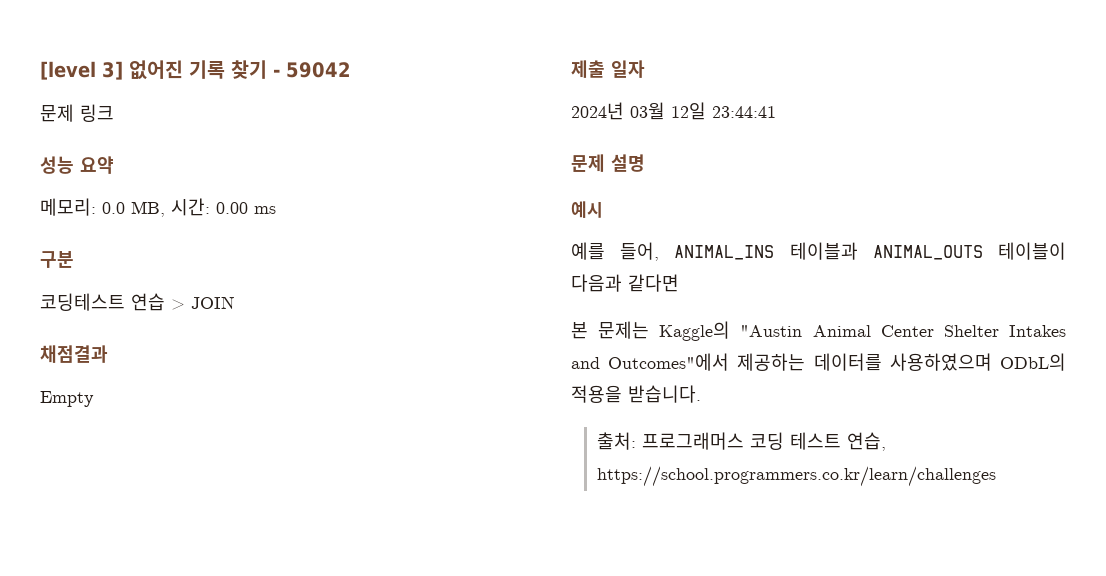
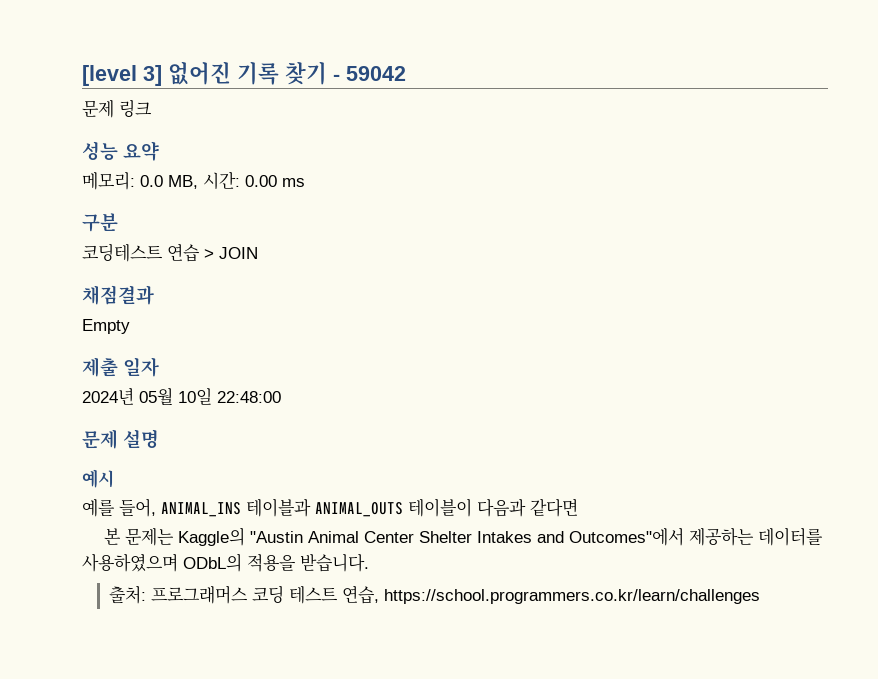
[630,102,776,120] 03월 12일 23:44:41 -> [139,388,281,405] 05월 10일 22:48:00

